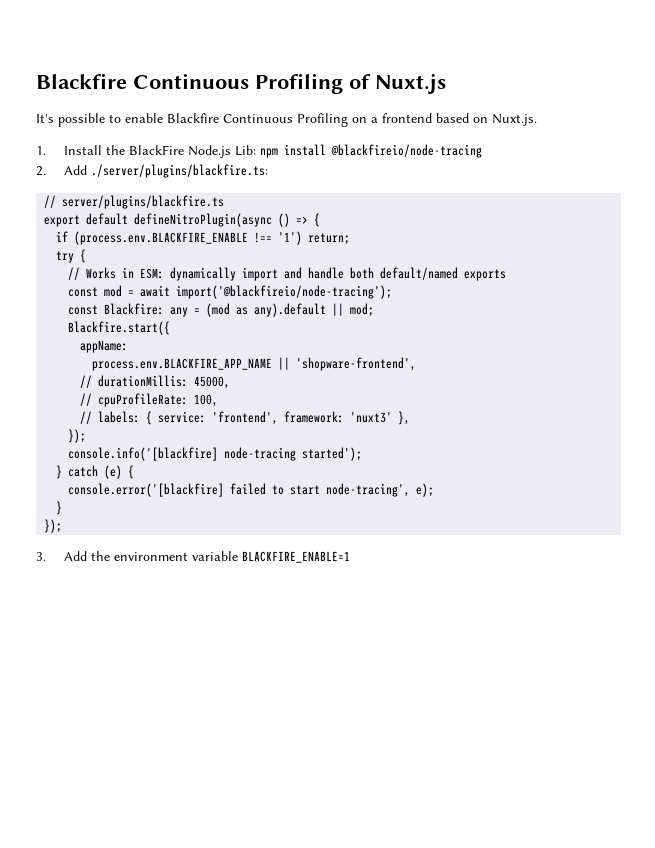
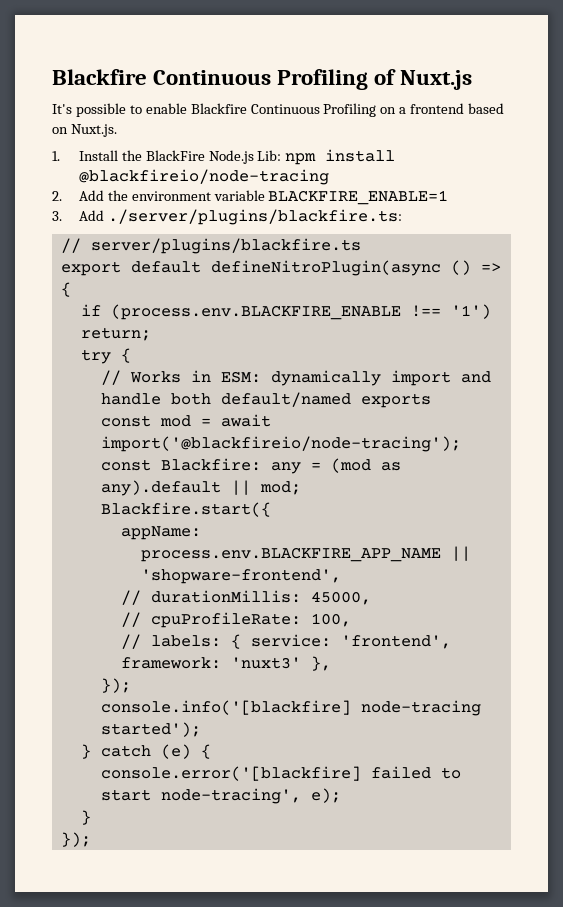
(87, 170) none -> [107,190,449,205] [52,210,104,221] the environment variable BLACKFIRE_ENABLE=1 // 3. Add
[36,551,350,563] // 3. Add the environment variable BLACKFIRE_ENABLE=1 -> (91, 839) none

